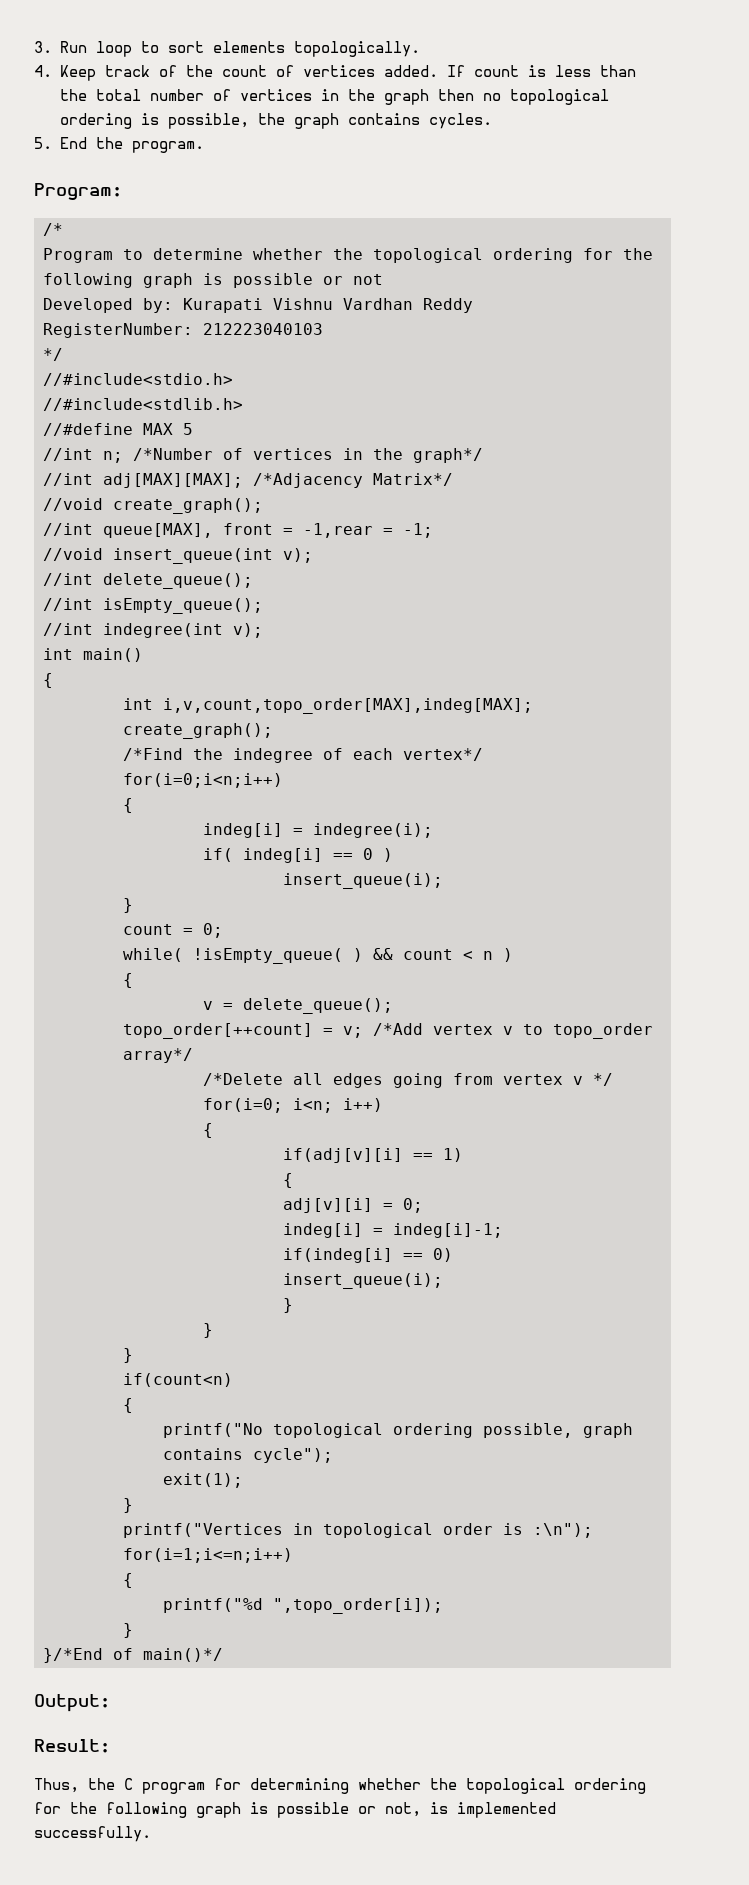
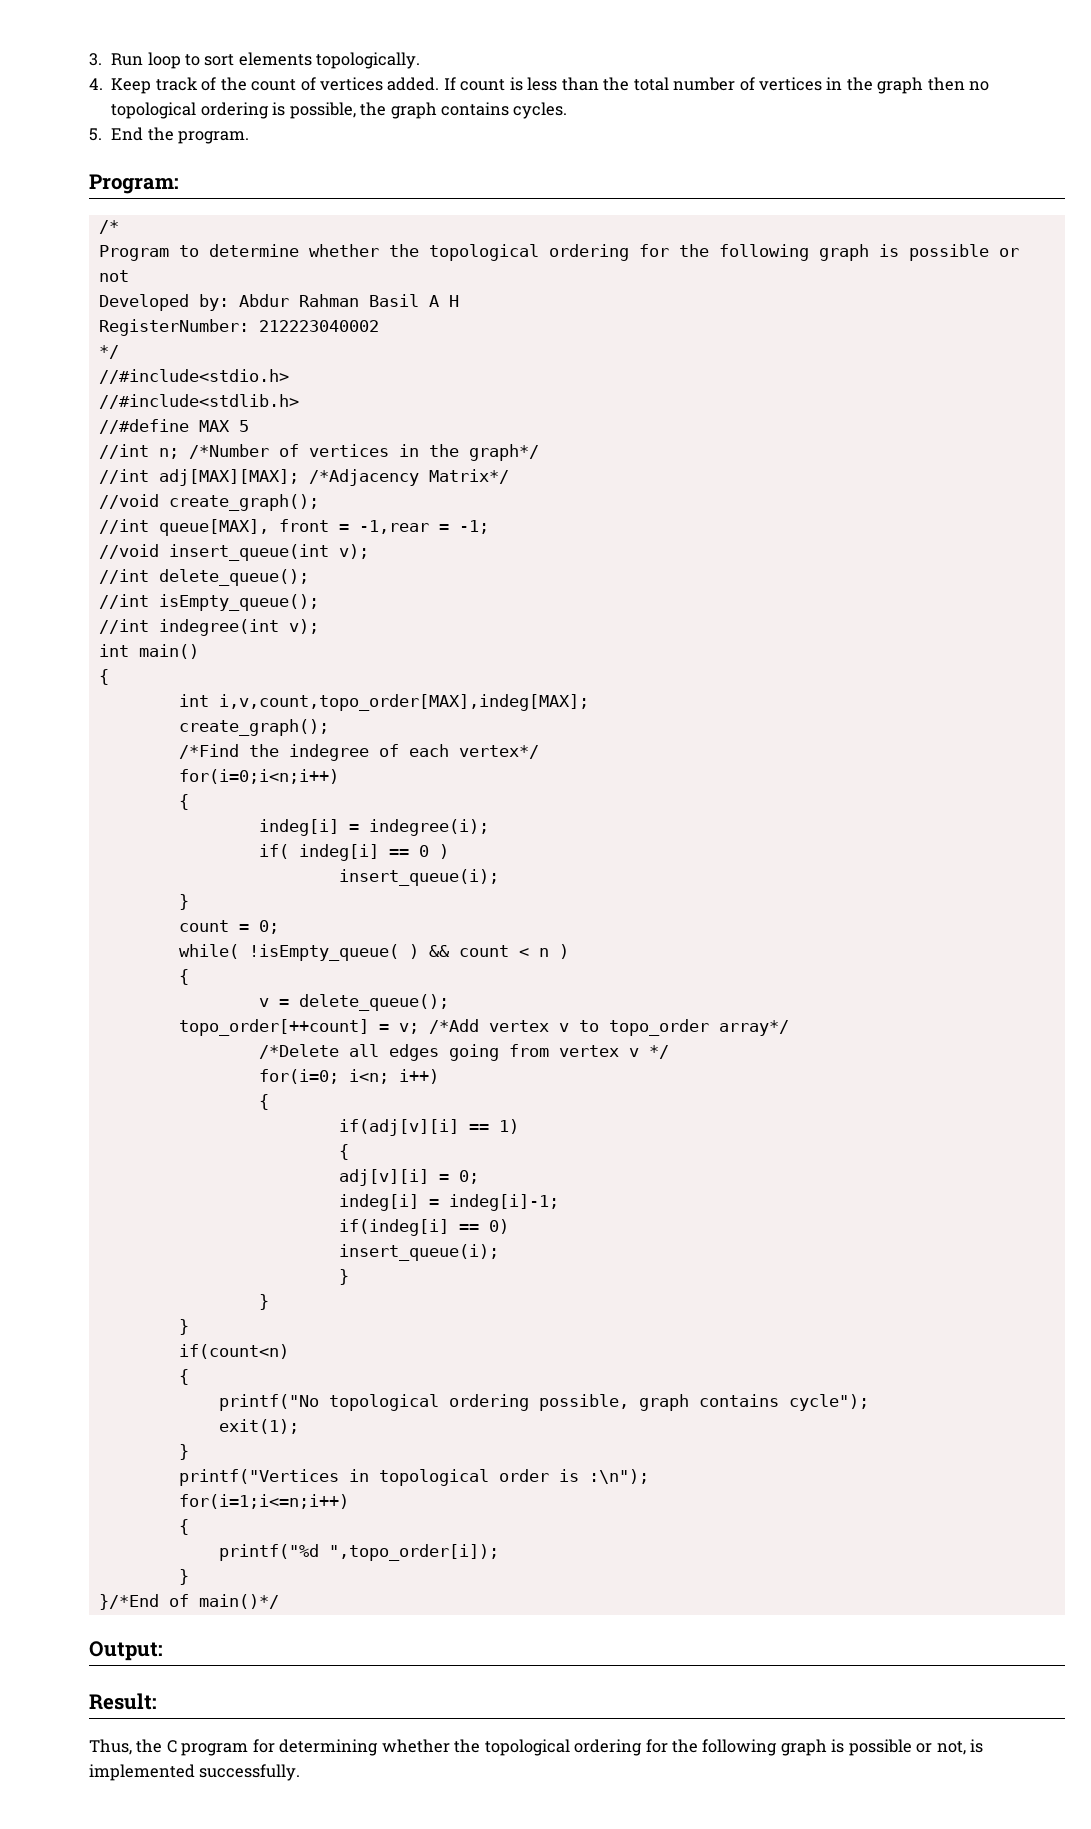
[183,298,473,313] Kurapati Vishnu Vardhan Reddy -> [238,294,459,307] Abdur Rahman Basil A H
[203,323,323,335] 212223040103 -> [258,320,379,332] 212223040002

